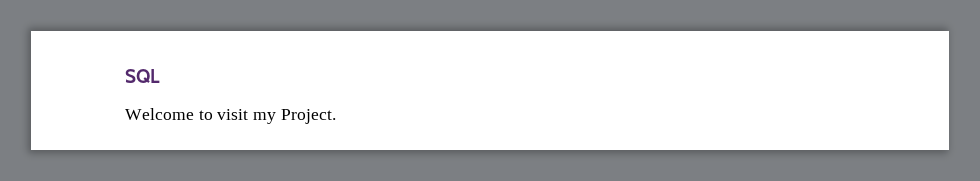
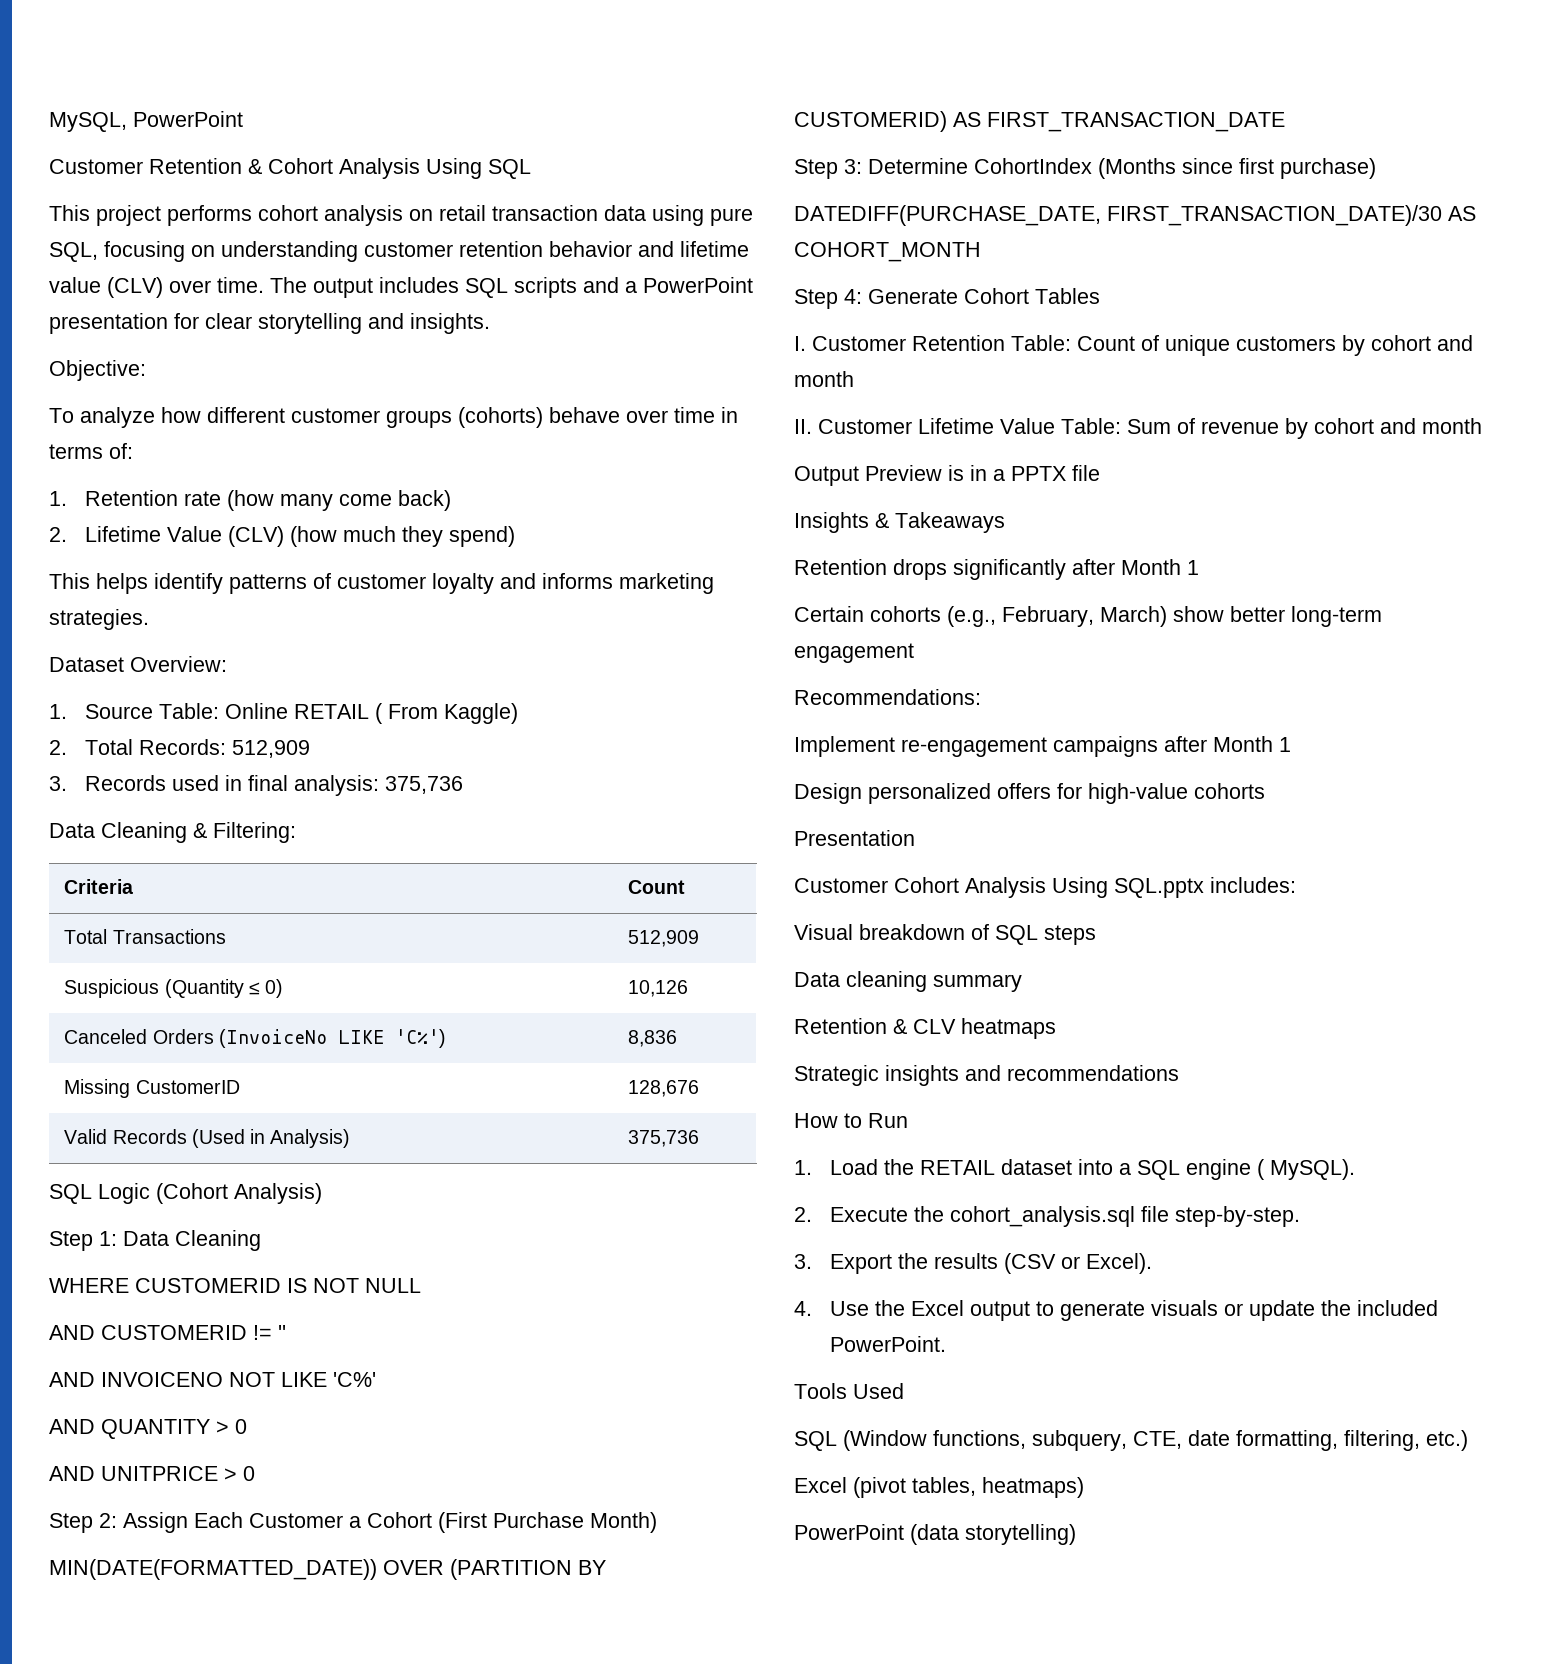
[125,69,160,83] [125,108,336,124] SQL // Welcome to visit my Project. -> [49,111,243,132] [49,158,531,179] [49,205,753,226] [49,241,749,262] [49,277,753,298] [49,313,490,334] [49,360,146,381] [49,407,738,428] [49,443,133,459] [49,490,451,511] [49,526,515,547] [49,573,714,594] [49,609,149,630] [49,656,227,672] [49,703,518,724] [49,739,310,758] [49,775,463,796] [49,822,296,843] [64,879,134,894] [628,880,686,894] [64,929,226,944] [628,930,700,947] [64,979,284,998] [628,980,689,997] [64,1029,446,1048] [628,1030,678,1047] [64,1079,240,1098] [628,1080,700,1097] [64,1129,351,1148] [628,1130,700,1147] [49,1183,322,1204] [49,1230,261,1251] [49,1278,421,1293] [49,1325,286,1340] [49,1372,376,1387] [49,1419,247,1439] [49,1466,255,1481] [49,1512,657,1533] [49,1559,606,1580] [794,111,1285,132] [794,158,1376,179] [794,205,1476,226] [794,242,981,262] [794,288,1100,309] [794,335,1473,356] [794,371,854,387] [794,418,1482,439] [794,465,1100,486] [794,512,1005,533] [794,559,1199,580] [794,606,1382,627] [794,643,914,663] [794,689,981,705] [794,736,1291,757] [794,783,1265,804] [794,830,915,846] [794,877,1296,898] [794,924,1096,945] [794,971,1022,992] [794,1018,1056,1039] [794,1065,1179,1086] [794,1113,908,1128] [794,1159,1355,1180] [794,1206,1300,1227] [794,1253,1152,1274] [794,1300,1438,1321] [829,1336,946,1352] [794,1383,904,1399] [794,1430,1468,1451] [794,1477,1084,1498] [794,1524,1076,1545] MySQL, PowerPoint // Customer Retention & Cohort Analysis Using SQL // This project performs cohort analysis on retail transaction data using pure SQL, focusing on understanding customer retention behavior and lifetime value (CLV) over time. The output includes SQL scripts and a PowerPoint presentation for clear storytelling and insights. // Objective: // To analyze how different customer groups (cohorts) behave over time in terms of: // 1. Retention rate (how many come back) // 2. Lifetime Value (CLV) (how much they spend) // This helps identify patterns of customer loyalty and informs marketing strategies. // Dataset Overview: // 1. Source Table: Online RETAIL ( From Kaggle) // 2. Total Records: 512,909 // 3. Records used in final analysis: 375,736 // Data Cleaning & Filtering: // Criteria | Count // Total Transactions | 512,909 // Suspicious (Quantity ≤ 0) | 10,126 // Canceled Orders (InvoiceNo LIKE 'C%') | 8,836 // Missing CustomerID | 128,676 // Valid Records (Used in Analysis) | 375,736 // SQL Logic (Cohort Analysis) // Step 1: Data Cleaning // WHERE CUSTOMERID IS NOT NULL // AND CUSTOMERID != '' // AND INVOICENO NOT LIKE 'C%' // AND QUANTITY > 0 // AND UNITPRICE > 0 // Step 2: Assign Each Customer a Cohort (First Purchase Month) // MIN(DATE(FORMATTED_DATE)) OVER (PARTITION BY CUSTOMERID) AS FIRST_TRANSACTION_DATE // Step 3: Determine CohortIndex (Months since first purchase) // DATEDIFF(PURCHASE_DATE, FIRST_TRANSACTION_DATE)/30 AS COHORT_MONTH // Step 4: Generate Cohort Tables // I. Customer Retention Table: Count of unique customers by cohort and month // II. Customer Lifetime Value Table: Sum of revenue by cohort and month // Output Preview is in a PPTX file // Insights & Takeaways // Retention drops significantly after Month 1 // Certain cohorts (e.g., February, March) show better long-term engagement // Recommendations: // Implement re-engagement campaigns after Month 1 // Design personalized offers for high-value cohorts // Presentation // Customer Cohort Analysis Using SQL.pptx includes: // Visual breakdown of SQL steps // Data cleaning summary // Retention & CLV heatmaps // Strategic insights and recommendations // How to Run // 1. Load the RETAIL dataset into a SQL engine ( MySQL). // 2. Execute the cohort_analysis.sql file step-by-step. // 3. Export the results (CSV or Excel). // 4. Use the Excel output to generate visuals or update the included PowerPoint. // Tools Used // SQL (Window functions, subquery, CTE, date formatting, filtering, etc.) // Excel (pivot tables, heatmaps) // PowerPoint (data storytelling)

